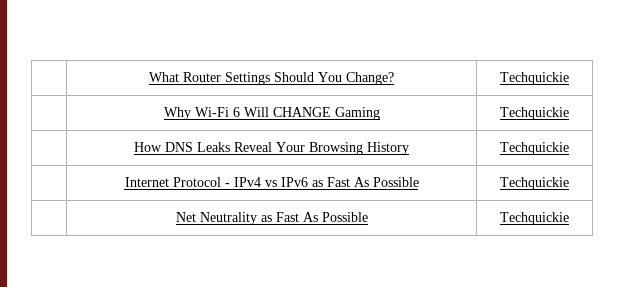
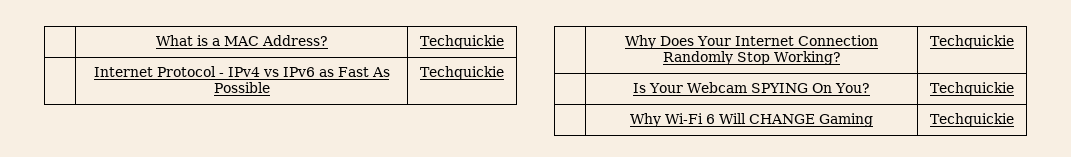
[183,72,394,85] [500,72,569,85] [163,107,380,120] [500,107,569,120] [134,142,409,155] Router Settings Should You Change? | Techquickie // | Why Wi-Fi 6 Will CHANGE Gaming | Techquickie // | How DNS Leaks Reveal Your Browsing History -> [196,35,328,46] is a MAC Address?
[175,212,368,225] Net Neutrality as Fast As Possible -> [625,35,878,49] [662,51,841,65] [930,35,1015,49] [633,82,870,93] [930,82,1015,96] [630,113,873,127] Why Does Your Internet Connection Randomly Stop Working? | Techquickie // | Is Your Webcam SPYING On You? | Techquickie // | Why Wi-Fi 6 Will CHANGE Gaming

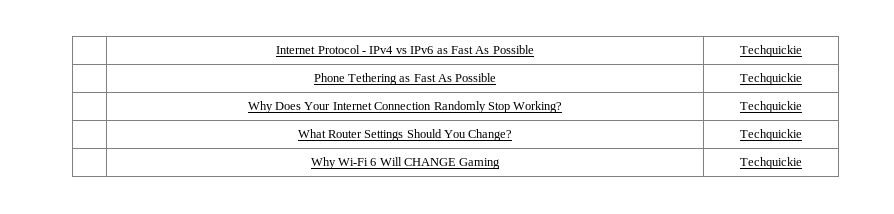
[155,35,328,46] [420,35,505,49] | What is a MAC Address? | Techquickie // -> (276, 50) none
(505, 73) none -> [313,73,497,85] [740,73,802,85] // | Phone Tethering as Fast As Possible | Techquickie
[633,82,870,93] Is Your Webcam SPYING On You? -> [297,129,513,141] What Router Settings Should You Change?

